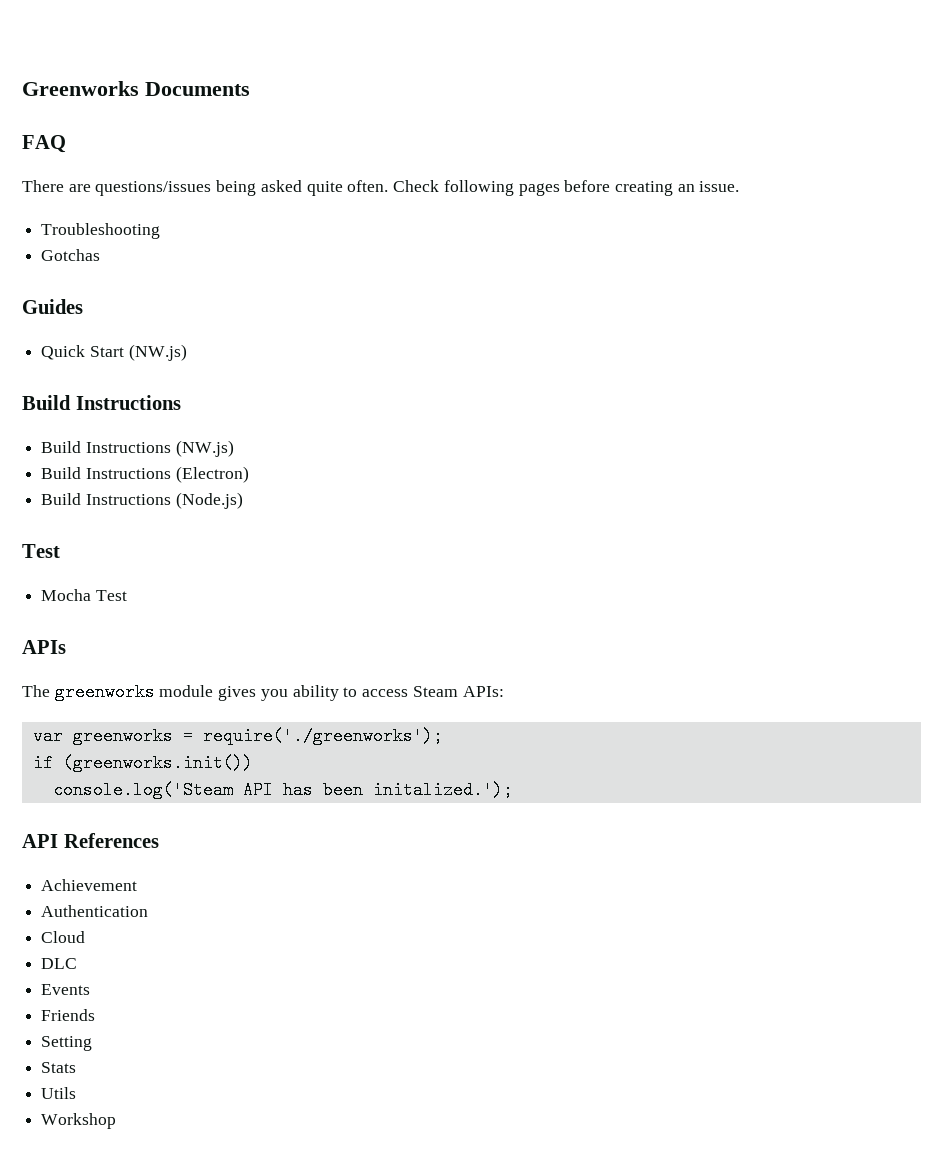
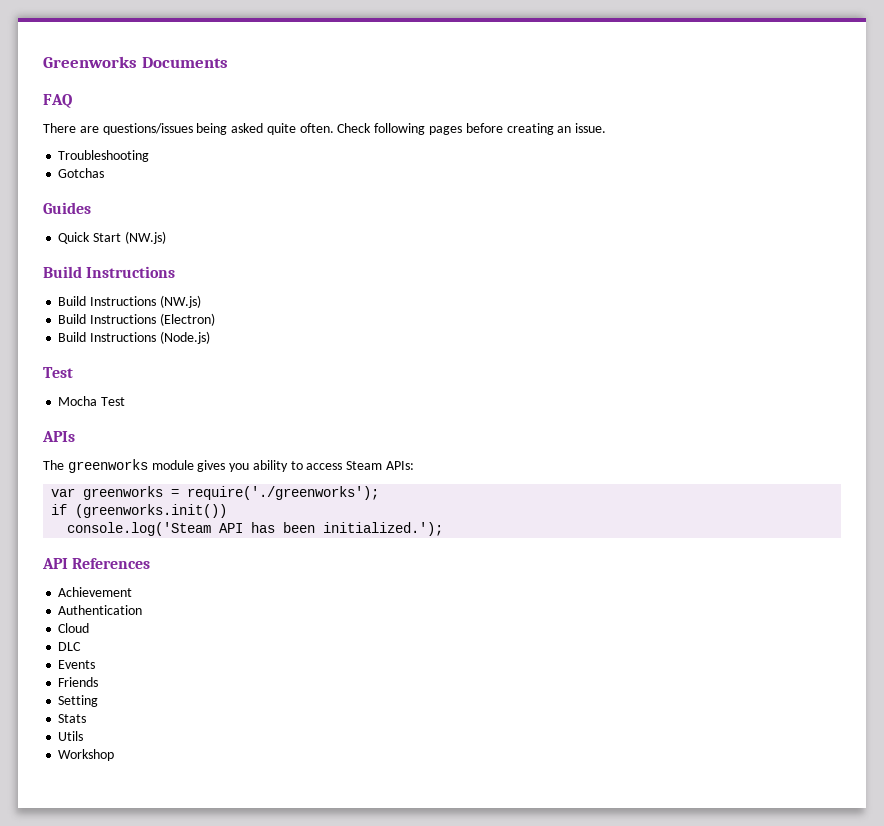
[372,781,513,799] initalized.'); -> [323,522,444,536] initialized.');

